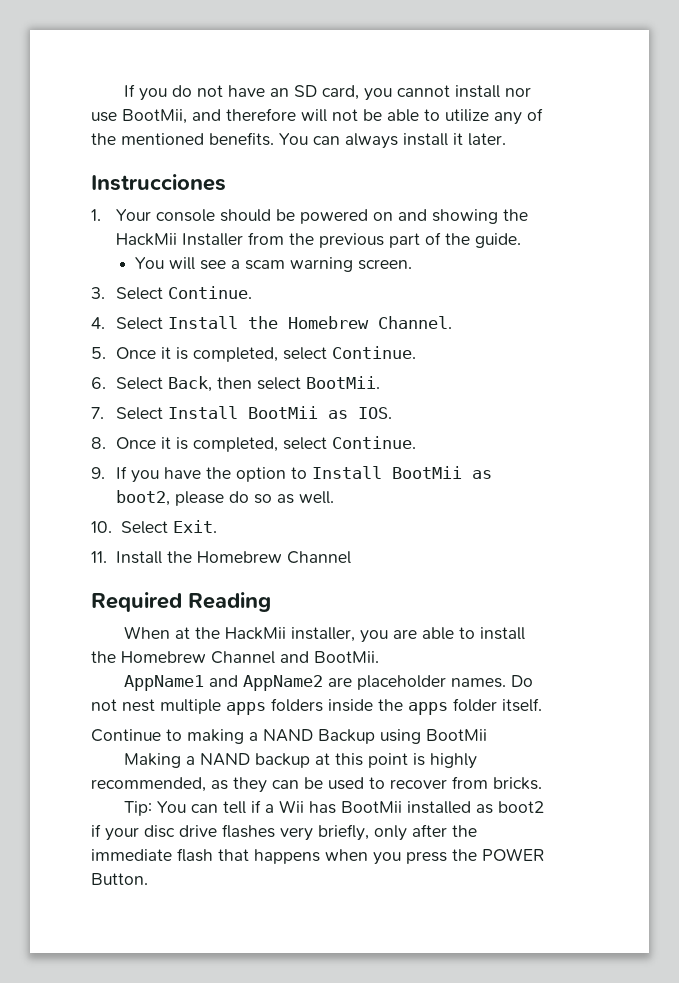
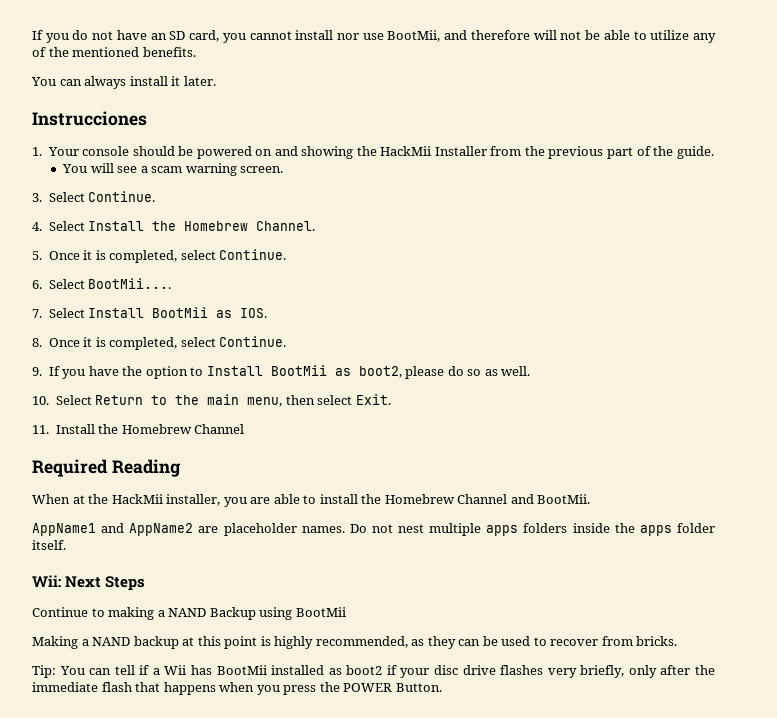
(274, 139) none -> (196, 52) //
[168,376,381,392] Back, then select BootMii. -> [88,278,172,289] BootMii....
(168, 527) none -> [95,394,353,407] Return to the main menu, then select
(542, 705) none -> [32,575,146,591] // Wii: Next Steps

